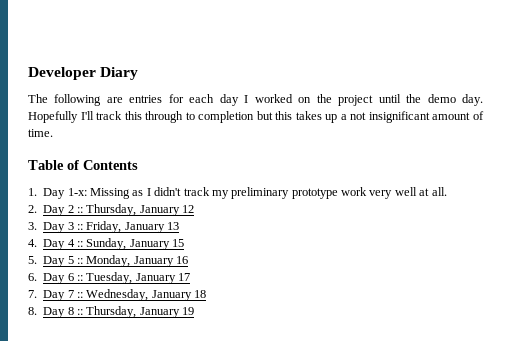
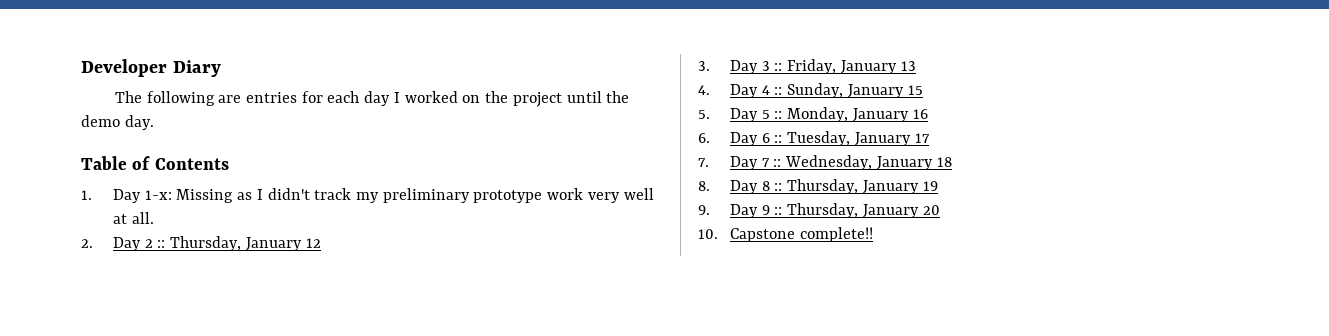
[28,111,485,123] [28,129,53,137] Hopefully I'll track this through to completion but this takes up a not insignificant amount of time. -> (154, 122) none
(195, 311) none -> [698,203,940,218] [698,227,873,242] // 9. Day 9 :: Thursday, January 20 // 10. Capstone complete!!

